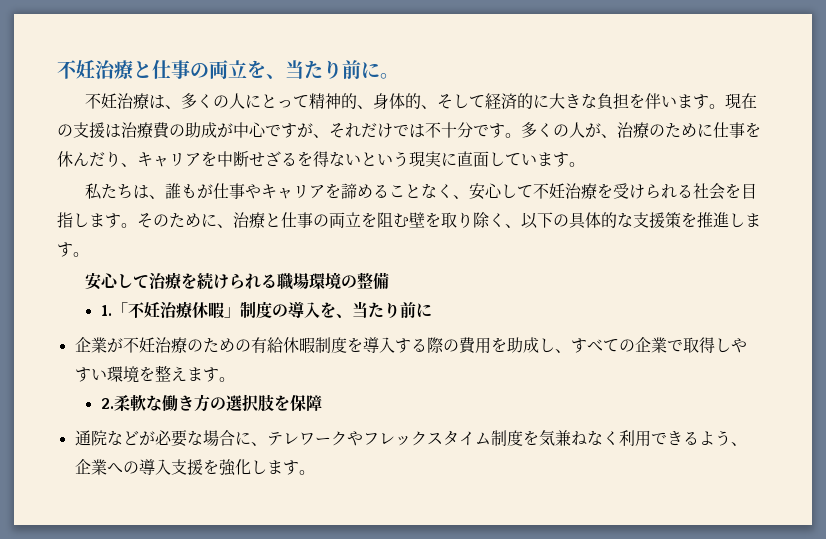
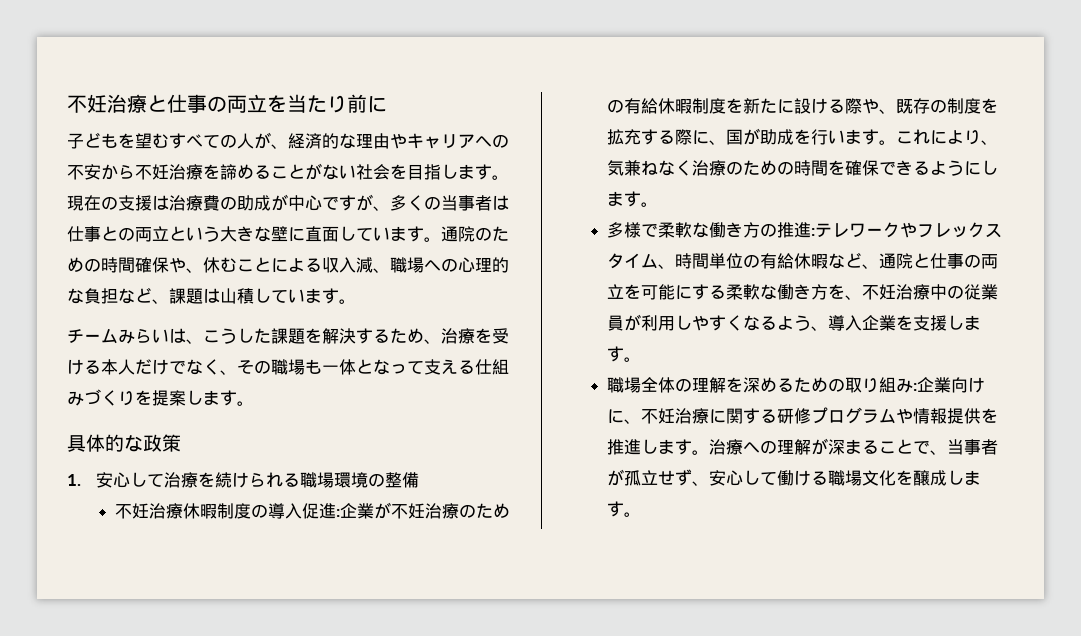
[266,60,399,79] [84,93,677,110] 、当たり前に。 // 不妊治療は、多くの人にとって精神的、身体的、そして経済的に大きな負担を伴い -> [287,94,387,113] [67,132,509,149] [67,163,458,180] 当たり前に // 子どもを望むすべての人が、経済的な理由やキャリアへの不安から不妊治療を諦めることがない社会を目指し
[329,122,761,138] [57,151,441,167] それだけでは不十分です。多くの人が、治療のために仕事を休んだり、キャリアを中断せざるを得ないという現実 -> [390,195,509,211] [67,226,288,242] 多くの当事者は仕事との両立という大きな壁
[84,183,757,200] [57,212,761,229] [57,242,89,257] // 私たちは、誰もが仕事やキャリアを諦めることなく、安心して不妊治療を受けられる社会を目指します。そのために、治療と仕事の両立を阻む壁を取り除く、以下の具体的な支援策を推進します。 // -> [441,226,509,242] [67,257,509,273] [67,287,356,304] [67,328,509,344] [67,359,509,375] [67,389,254,406] [67,434,181,452] [67,474,81,486] 通院のための時間確保や、休むことによる収入減、職場への心理的な負担など、課題は山積しています。 // チームみらいは、こうした課題を解決するため、治療を受ける本人だけでなく、その職場も一体となって支える仕組みづくりを提案します。 // 具体的な政策 // 1.
[100,302,128,316] 1.「 -> (420, 480) none
[223,307,240,318] 」 -> (217, 511) none
[319,301,432,319] を、当たり前に // -> [301,503,340,519] 促進:
[362,337,747,354] [74,365,235,383] [100,398,114,409] 導入する際の費用を助成し、すべての企業で取得しやすい環境を整えます。 // 2. -> [742,98,998,114] [606,128,998,145] [606,160,998,176] [606,191,658,207] [606,222,658,238] 新たに設ける際や、既存の制度を拡充する際に、国が助成を行います。これにより、気兼ねなく治療のための時間を確保できるようにします。 // 多様で
[225,394,322,412] [74,430,267,447] 選択肢を保障 // 通院などが必要な場合に、 -> [776,222,815,238] 推進:
[490,430,747,447] [74,459,251,476] 制度を気兼ねなく利用できるよう、企業への導入支援を強化 -> [657,252,998,269] [606,284,998,300] [606,314,981,331] [606,346,641,362] [606,377,985,393] [606,407,998,424] [606,438,998,455] [606,469,947,486] 、時間単位の有給休暇など、通院と仕事の両立を可能にする柔軟な働き方を、不妊治療中の従業員が利用しやすくなるよう、導入企業を支援します。 // 職場全体の理解を深めるための取り組み:企業向けに、不妊治療に関する研修プログラムや情報提供を推進します。治療への理解が深まることで、当事者が孤立せず、安心して働ける職場文化を醸成

